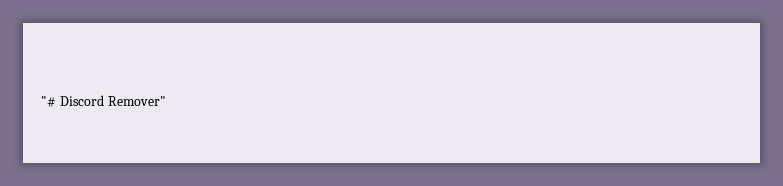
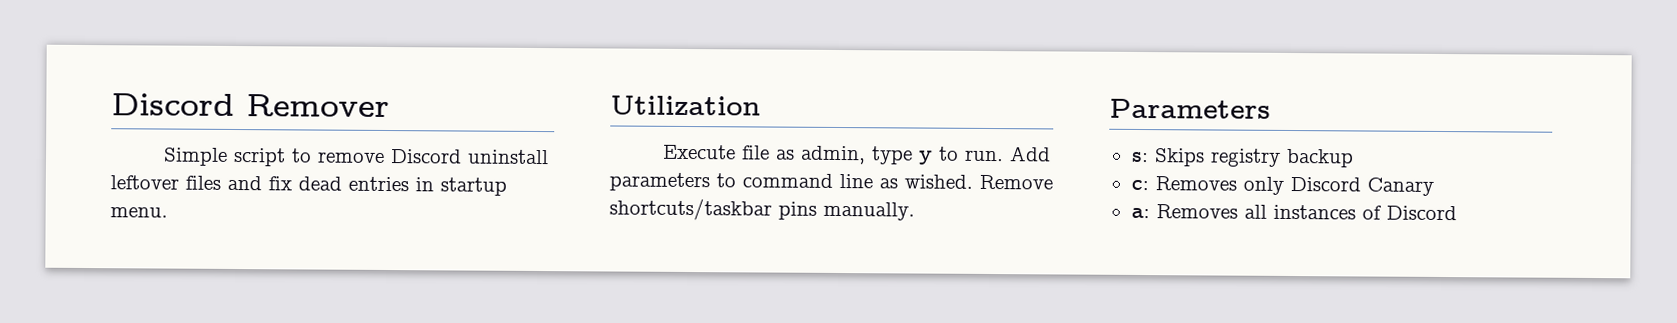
[41,95,166,107] "# Discord Remover" -> [111,93,390,118] [162,147,549,167] [110,175,507,196] [110,207,168,218] [610,95,761,116] [662,144,1051,165] [609,172,1053,192] [609,198,915,221] [1109,98,1271,119] [1131,148,1354,168] [1130,176,1434,196] [1130,204,1457,221] Discord Remover // Simple script to remove Discord uninstall leftover files and fix dead entries in startup menu. // Utilization // Execute file as admin, type y to run. Add parameters to command line as wished. Remove shortcuts/taskbar pins manually. // Parameters // s: Skips registry backup // c: Removes only Discord Canary // a: Removes all instances of Discord

